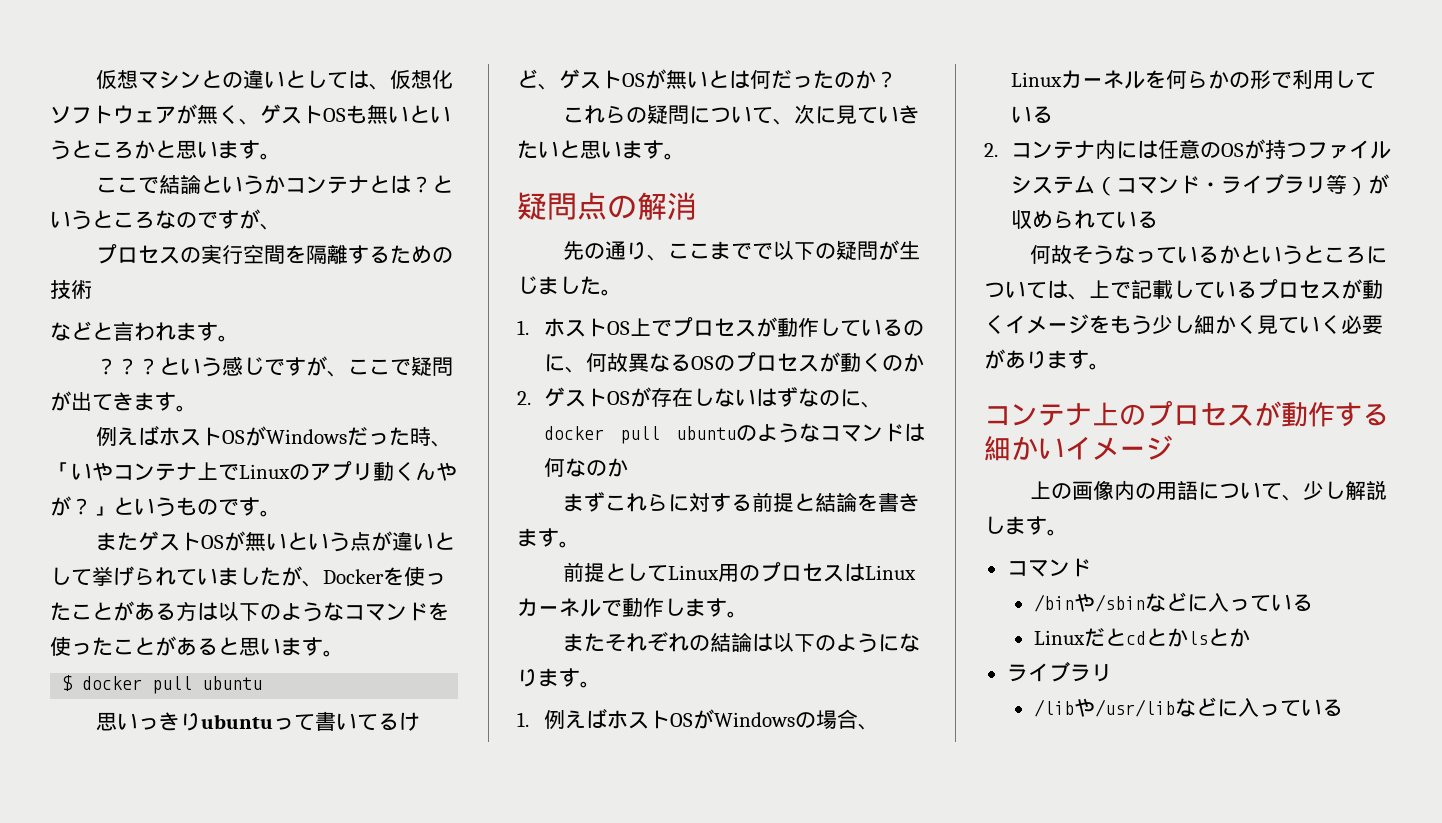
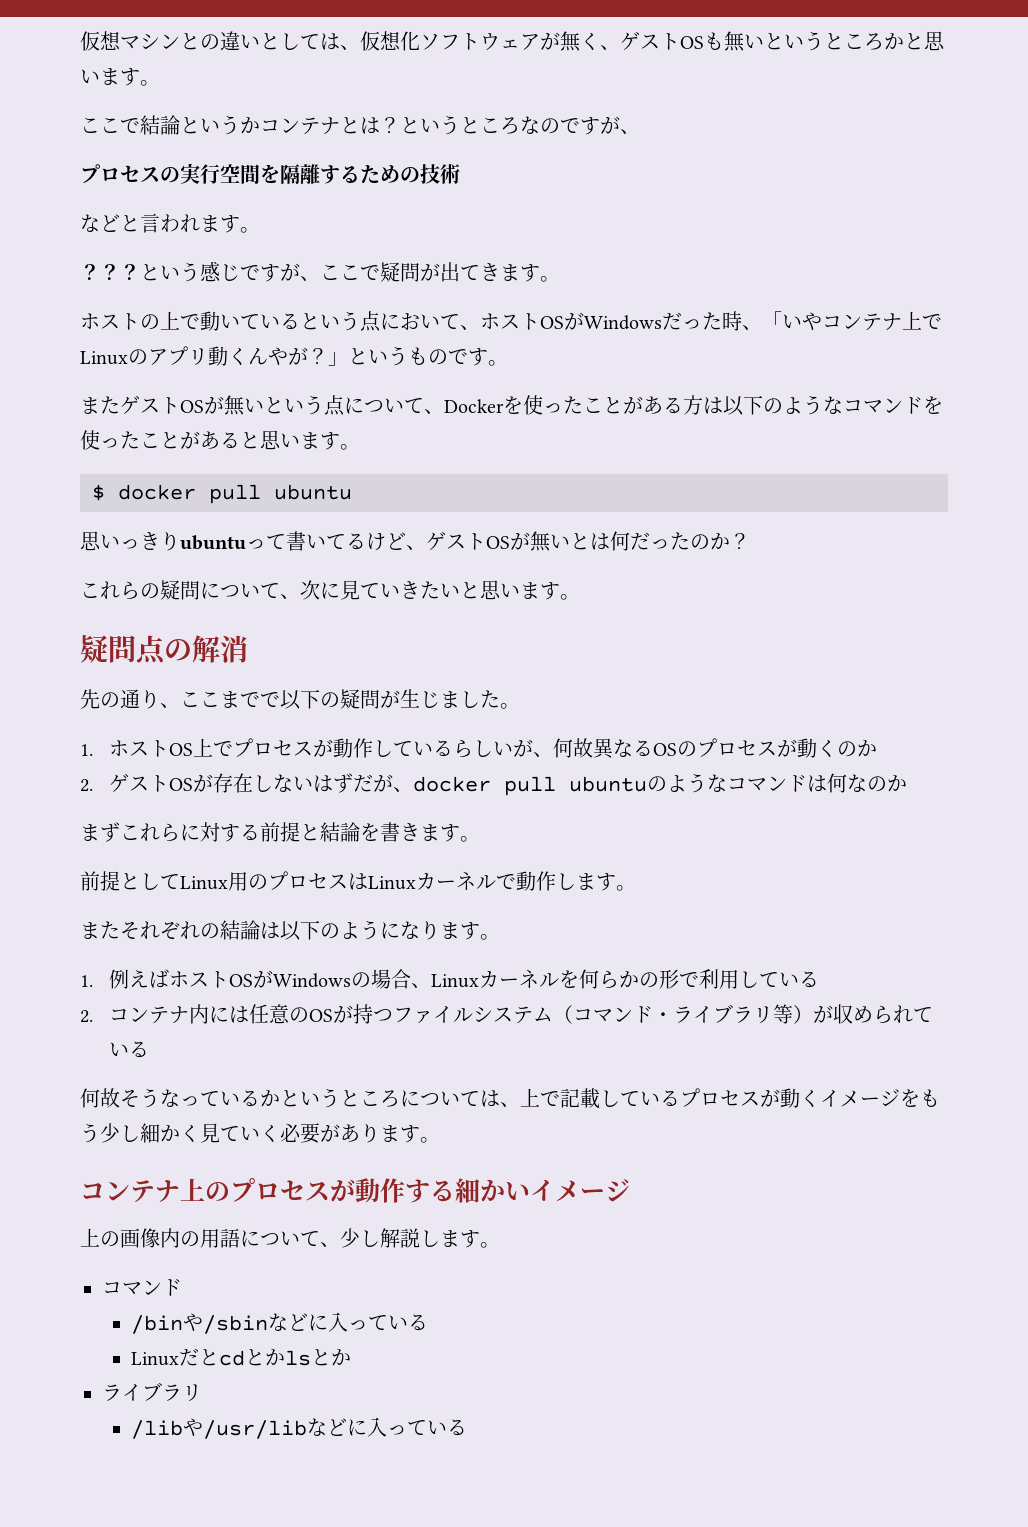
[96,426,160,447] 例えば -> [80,311,480,332] ホストの上で動いているという点において、
[371,531,456,551] [50,566,302,586] が違いとして挙げられていましたが -> [344,397,424,414] について
[903,320,925,336] [544,354,566,372] のに -> [452,739,533,758] らしいが
[798,388,862,407] なのに -> [352,774,393,792] だが

